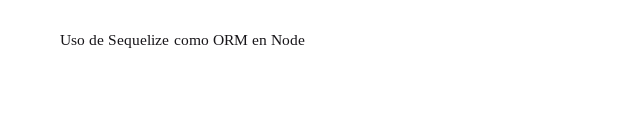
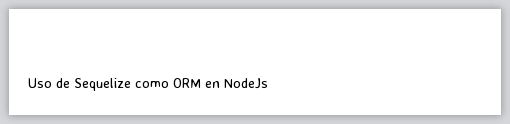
[271,35,306,45] Node -> [224,78,268,89] NodeJs

